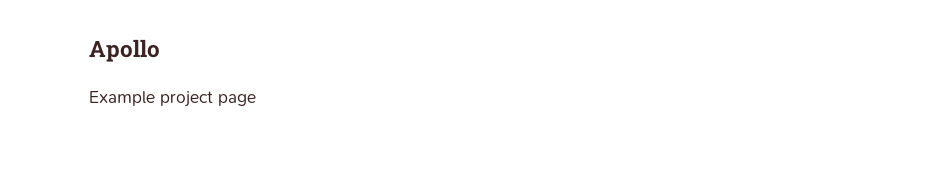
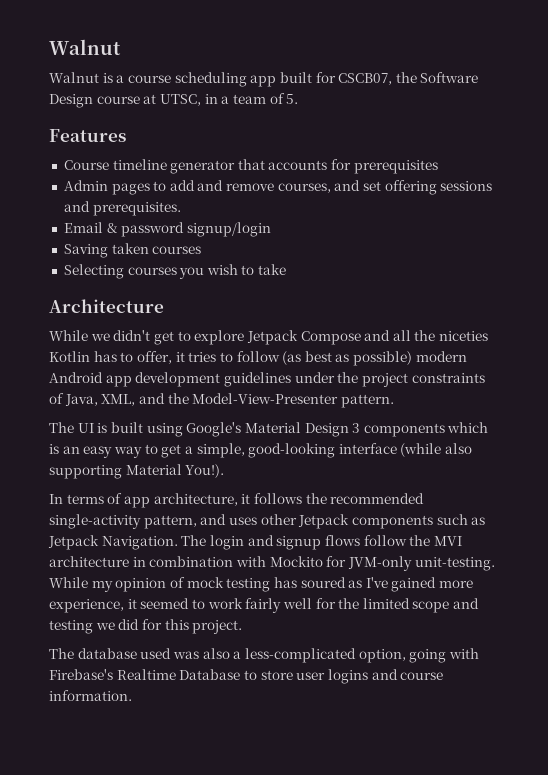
[89,39,160,62] [89,91,256,107] Apollo // Example project page -> [49,39,121,55] [49,72,479,87] [49,93,299,108] [49,129,126,142] [63,159,438,174] [63,180,493,195] [63,201,181,216] [63,222,271,237] [63,243,202,258] [63,264,287,279] [49,299,164,313] [49,330,489,345] [49,351,467,366] [49,372,485,387] [49,393,394,408] [49,422,489,437] [49,443,473,458] [49,464,225,479] [49,493,425,508] [49,514,486,529] [48,535,462,550] [49,556,495,571] [49,577,474,592] [49,598,480,613] [49,619,243,634] [49,648,479,663] [49,669,444,684] [49,690,132,701] Walnut // Walnut is a course scheduling app built for CSCB07, the Software Design course at UTSC, in a team of 5. // Features // Course timeline generator that accounts for prerequisites // Admin pages to add and remove courses, and set offering sessions and prerequisites. // Email & password signup/login // Saving taken courses // Selecting courses you wish to take // Architecture // While we didn't get to explore Jetpack Compose and all the niceties Kotlin has to offer, it tries to follow (as best as possible) modern Android app development guidelines under the project constraints of Java, XML, and the Model-View-Presenter pattern. // The UI is built using Google's Material Design 3 components which is an easy way to get a simple, good-looking interface (while also supporting Material You!). // In terms of app architecture, it follows the recommended single-activity pattern, and uses other Jetpack components such as Jetpack Navigation. The login and signup flows follow the MVI architecture in combination with Mockito for JVM-only unit-testing. While my opinion of mock testing has soured as I've gained more experience, it seemed to work fairly well for the limited scope and testing we did for this project. // The database used was also a less-complicated option, going with Firebase's Realtime Database to store user logins and course information.

